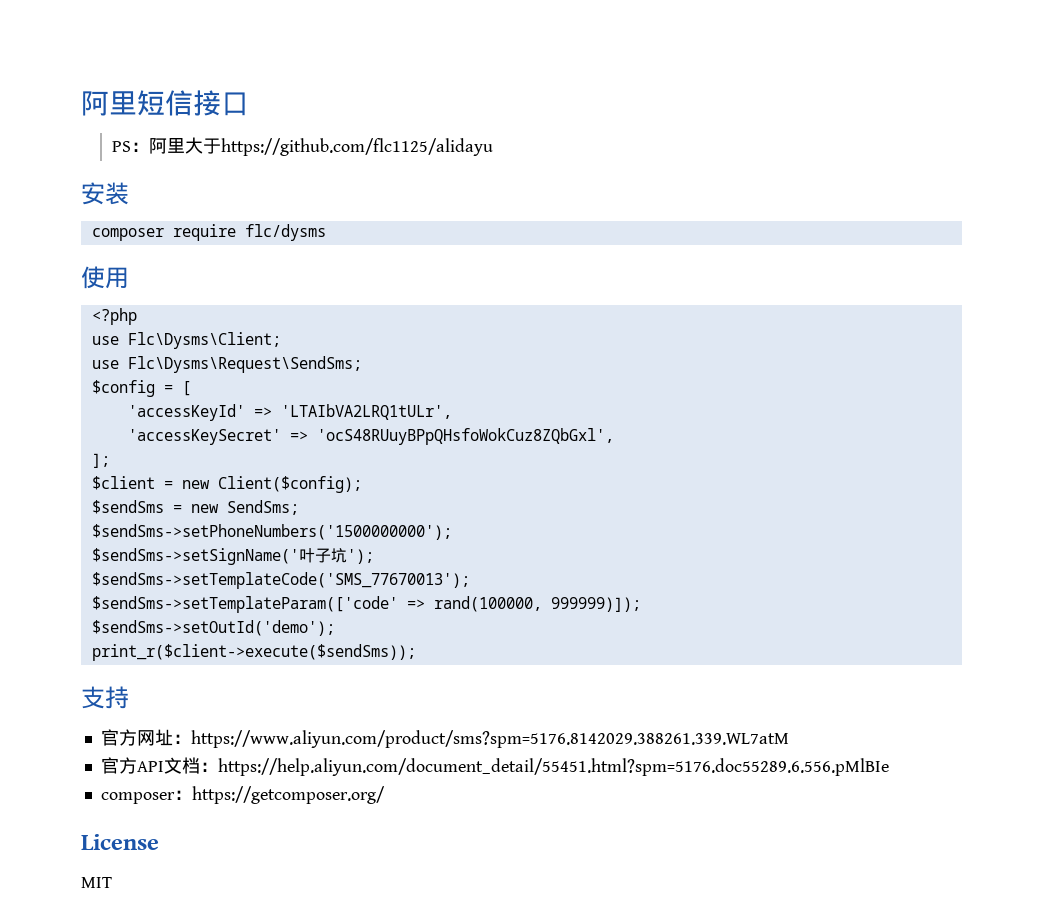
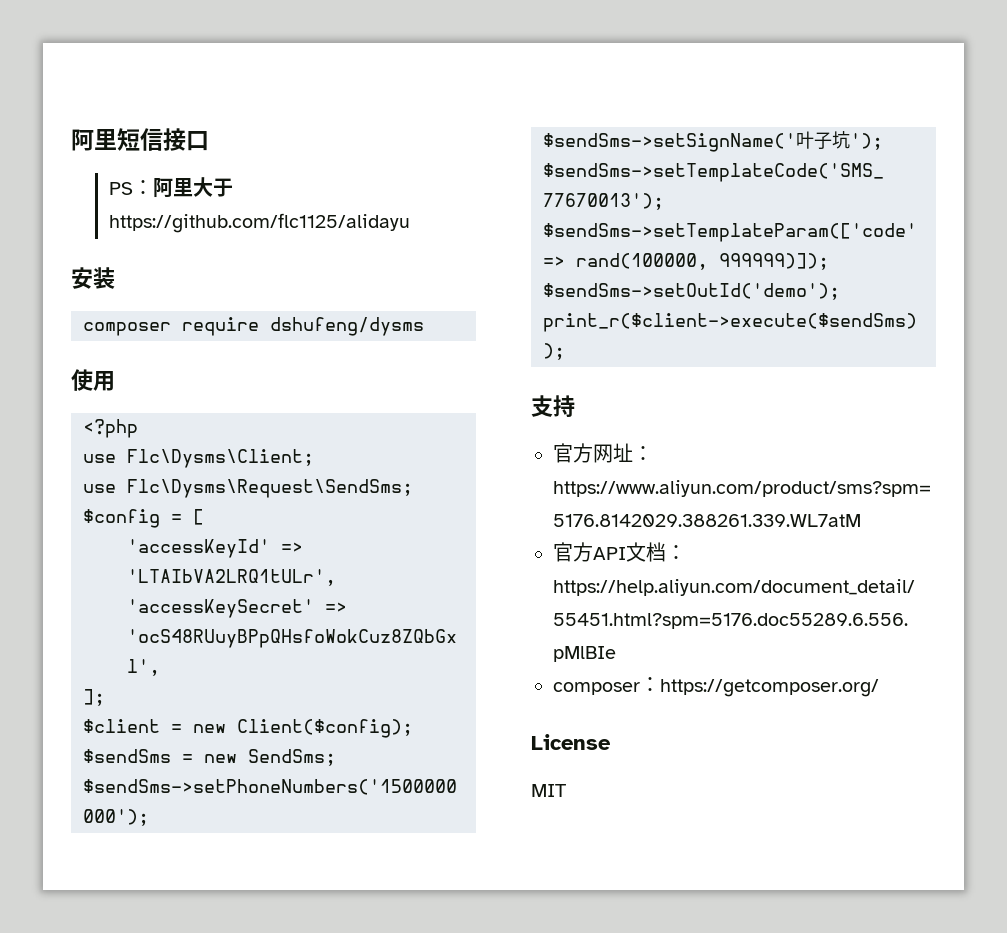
[244,224,326,241] flc/dysms -> [270,317,424,336] dshufeng/dysms

